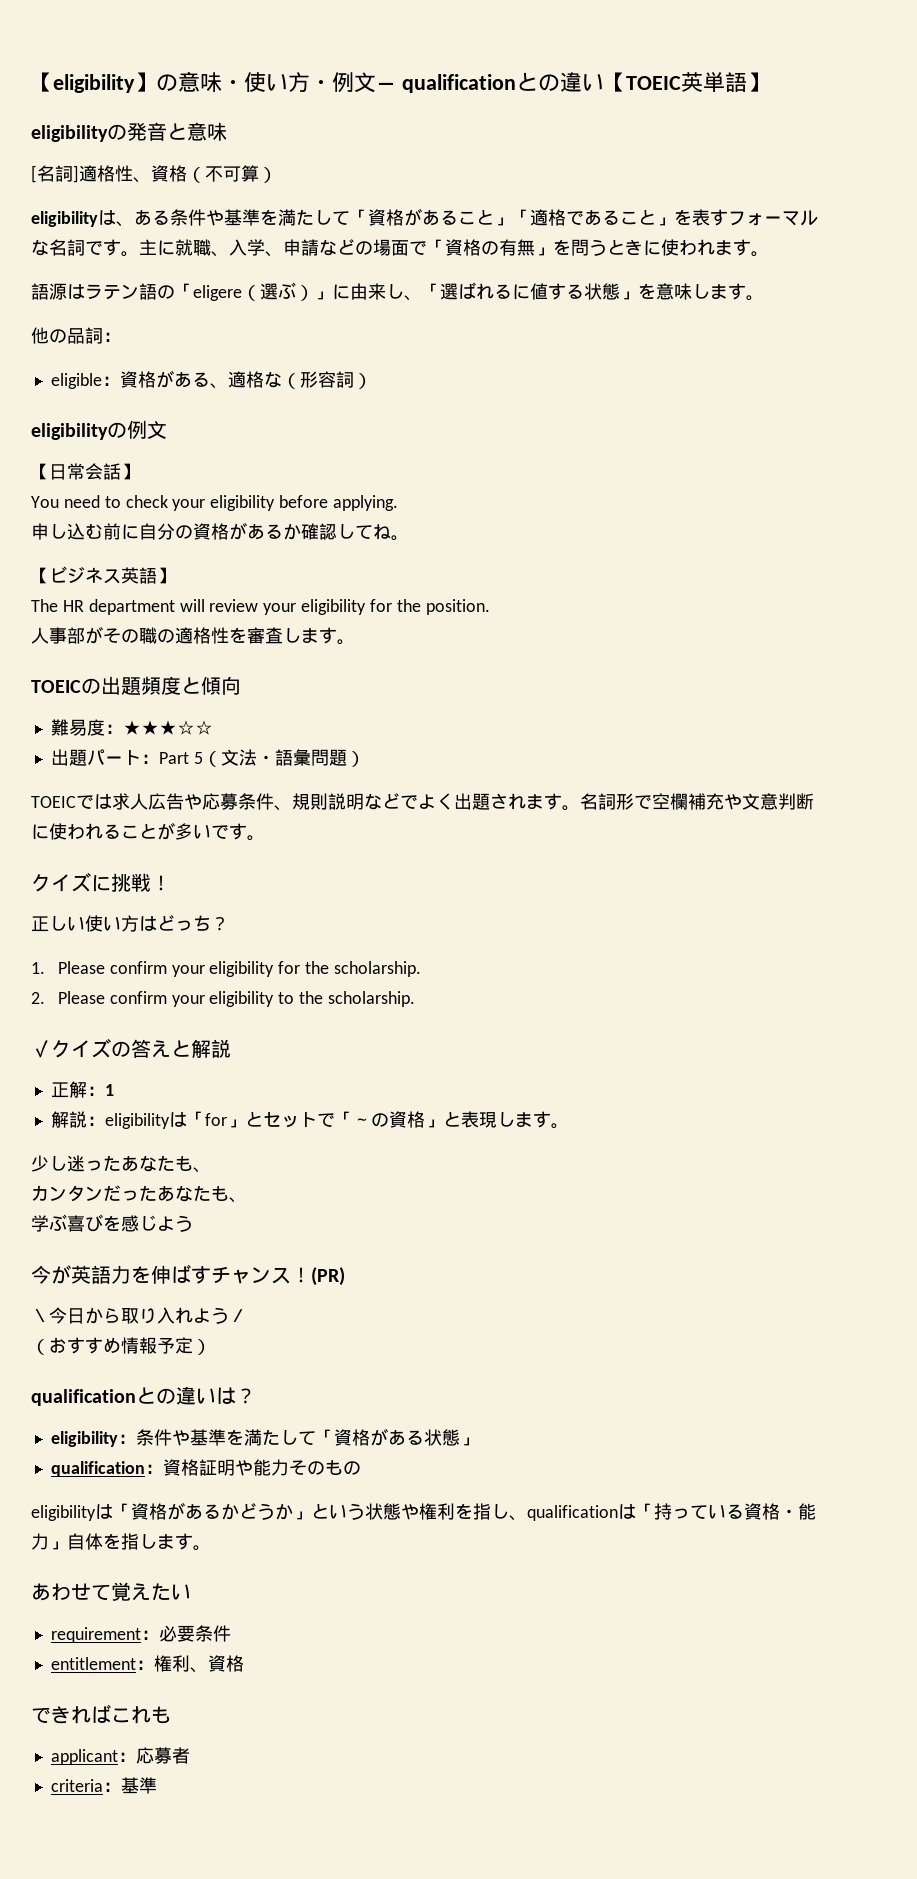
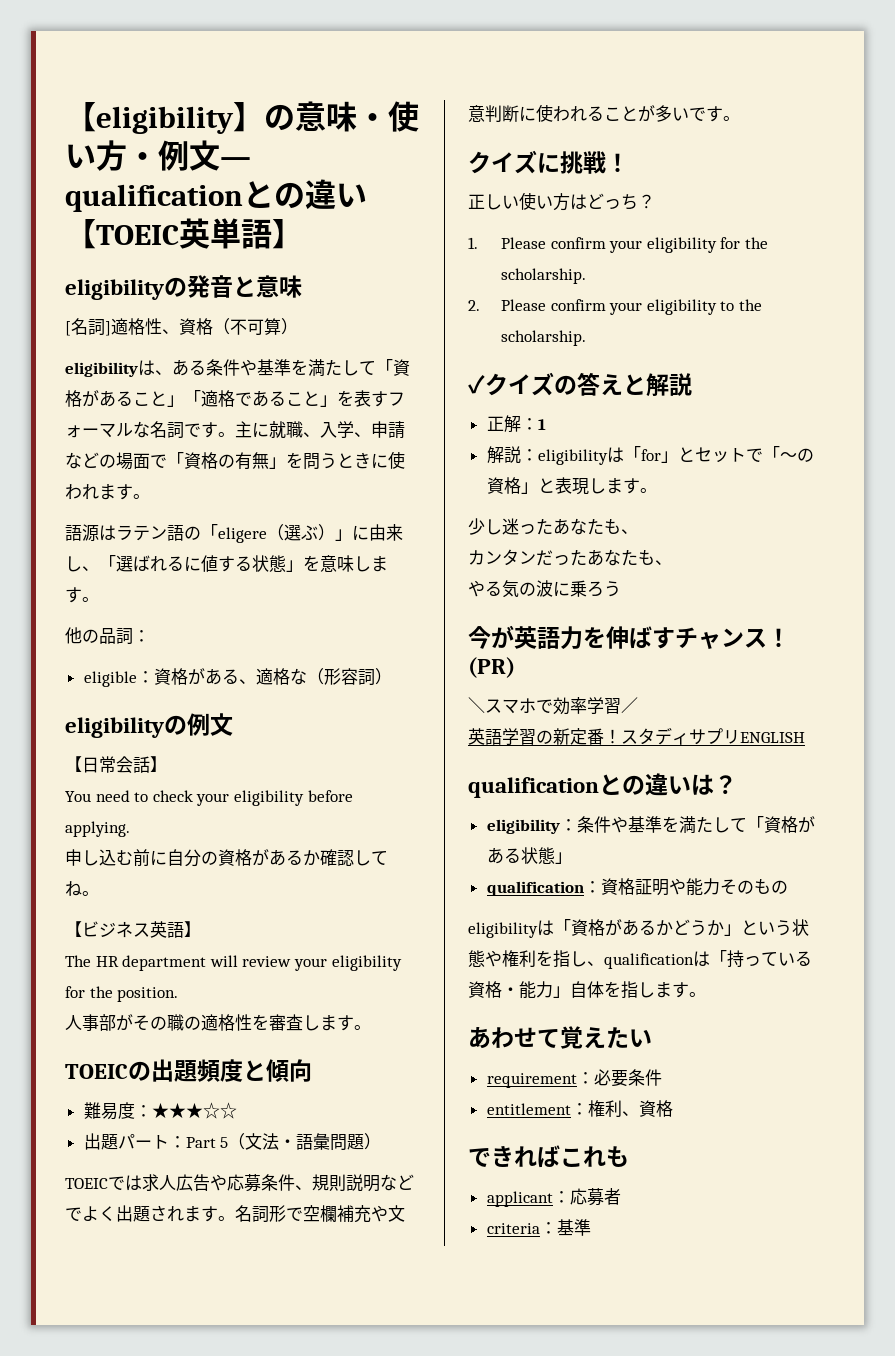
[31,1214,175,1232] 学ぶ喜びを感じよ -> [468,580,604,598] やる気の波に乗ろ
[49,1307,247,1324] [31,1337,211,1355] 今日から取り入れよう／ // （おすすめ情報予定） -> [485,697,638,715] [468,727,805,745] スマホで効率学習／ // 英語学習の新定番！スタディサプリENGLISH

